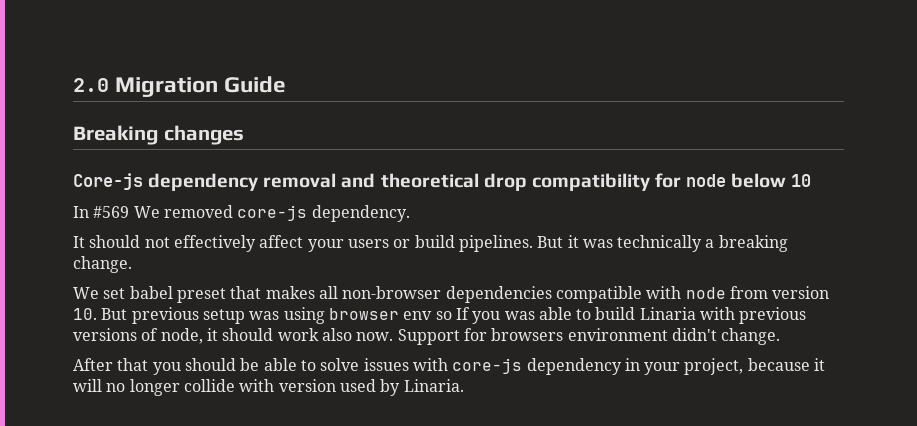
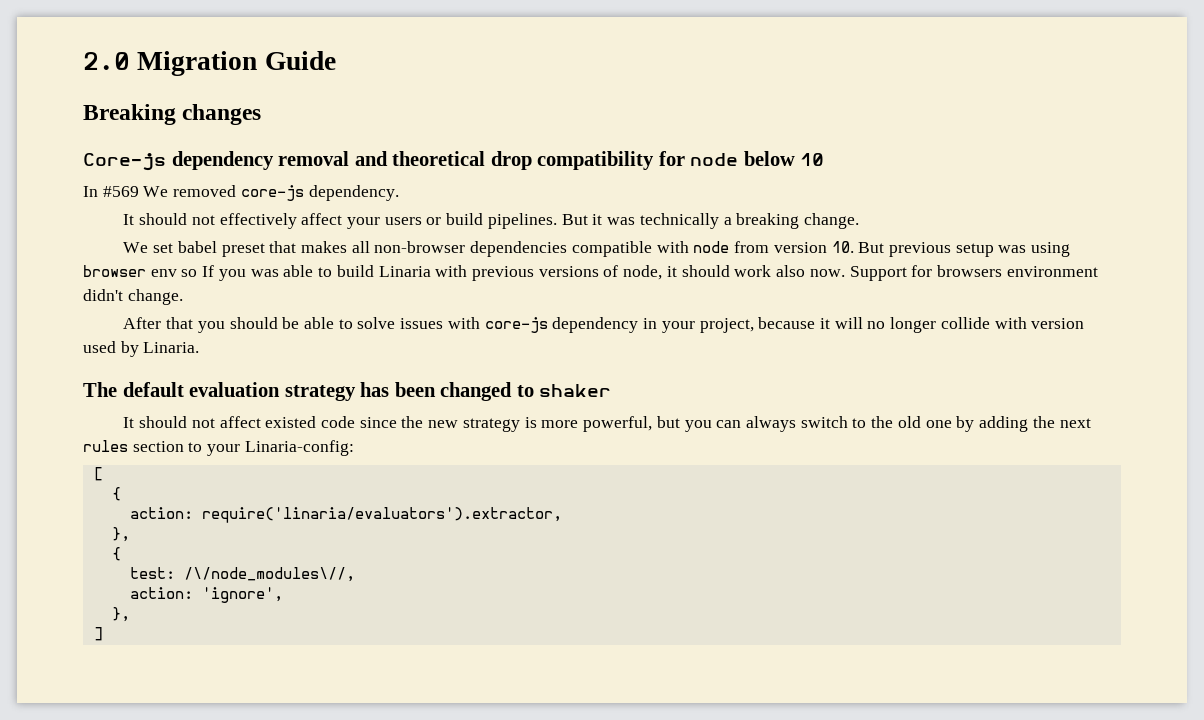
(464, 385) none -> [83,382,612,401] [123,416,1091,432] [83,440,354,456] [93,467,103,481] [111,487,121,501] [129,507,562,523] [111,527,130,542] [111,547,121,561] [129,567,355,582] [129,587,283,603] [111,607,130,622] [93,627,103,641] // The default evaluation strategy has been changed to shaker // It should not affect existed code since the new strategy is more powerful, but you can always switch to the old one by adding the next rules section to your Linaria-config: // [ // { // action: require('linaria/evaluators').extractor, // }, // { // test: /\/node_modules\//, // action: 'ignore', // }, // ]

